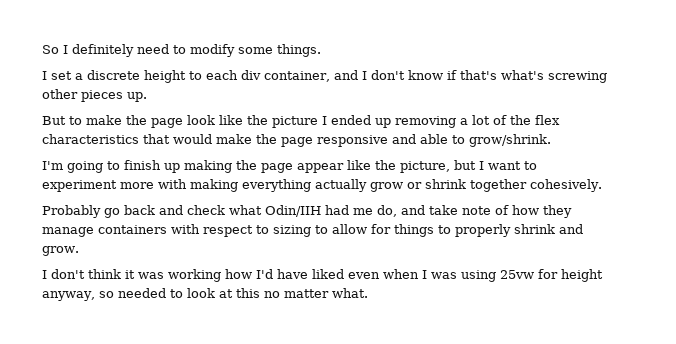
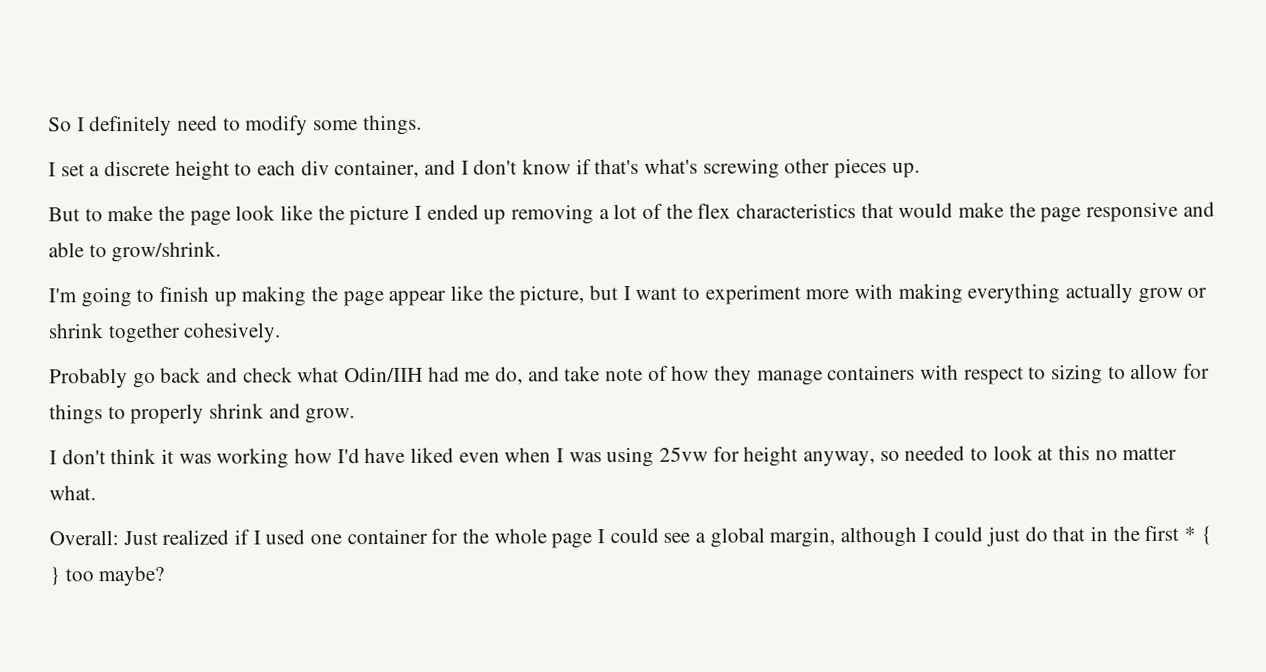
(368, 293) none -> [49,525,1212,549] [49,565,165,587] // Overall: Just realized if I used one container for the whole page I could see a global margin, although I could just do that in the first * { } too maybe?

